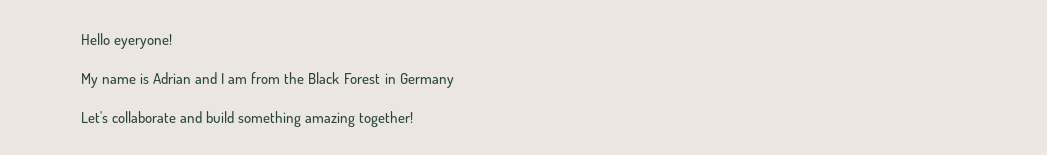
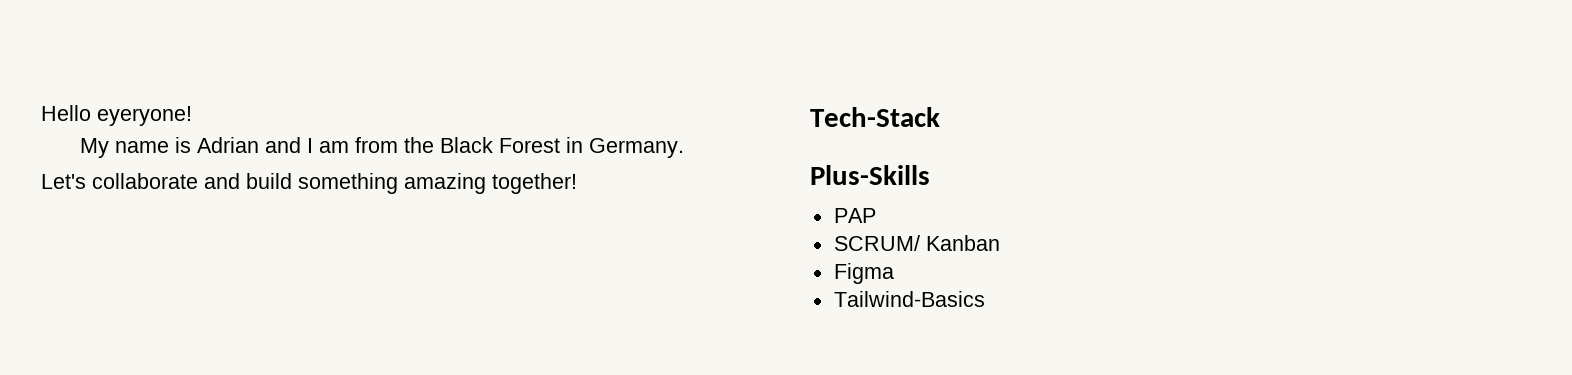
[399,73,454,88] Germany -> [588,138,684,158] Germany.
(414, 119) none -> [810,107,940,127] [810,165,930,185] [833,208,876,223] [833,235,1000,251] [833,263,894,284] [833,291,985,307] // Tech-Stack // Plus-Skills // PAP // SCRUM/ Kanban // Figma // Tailwind-Basics

